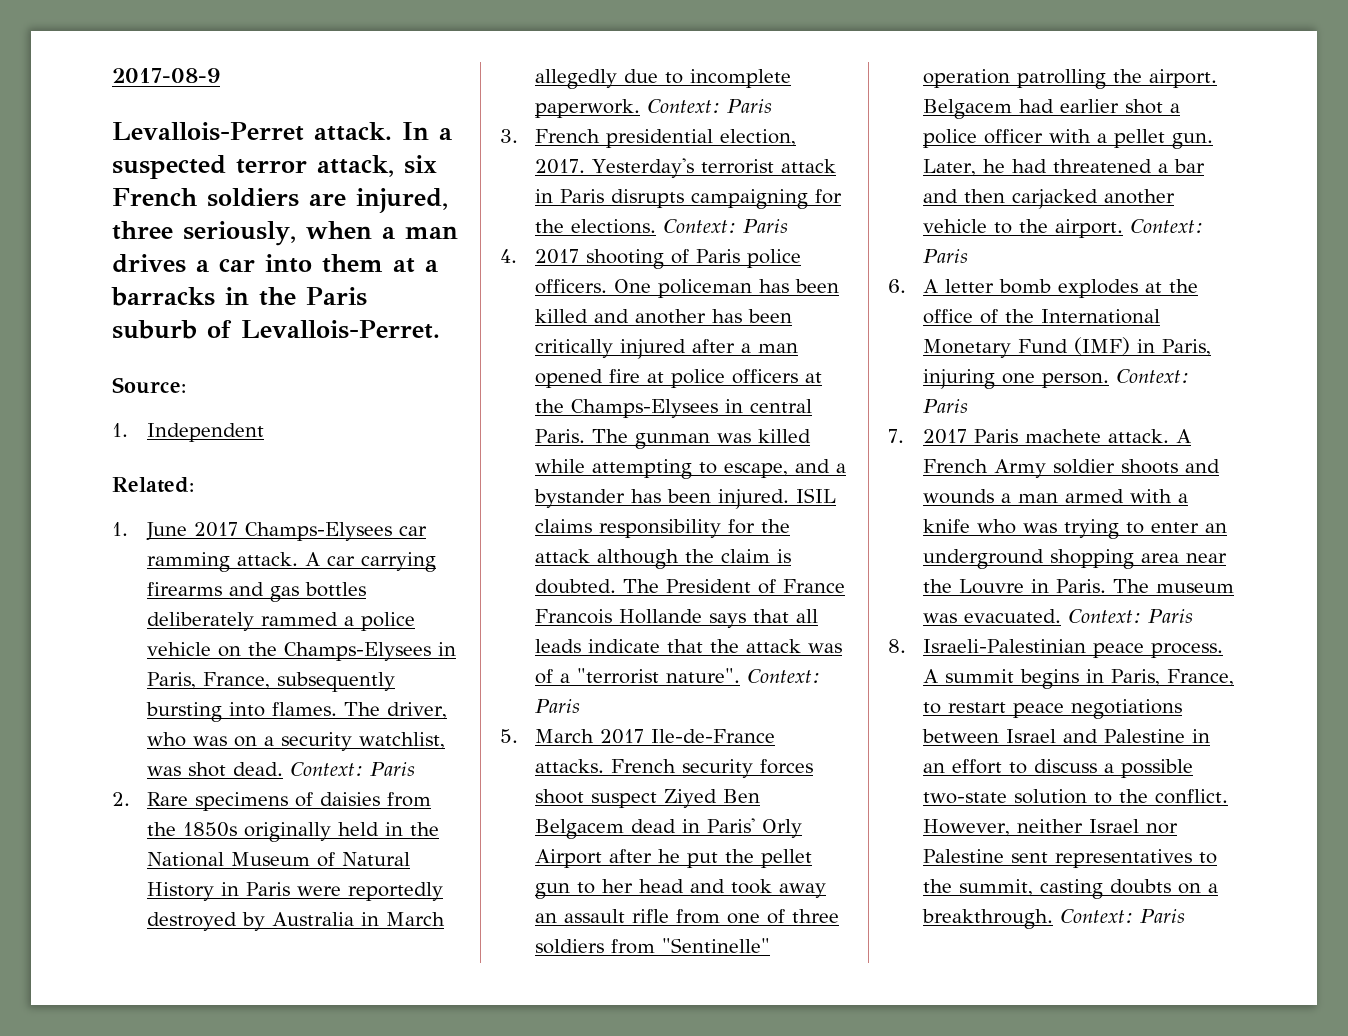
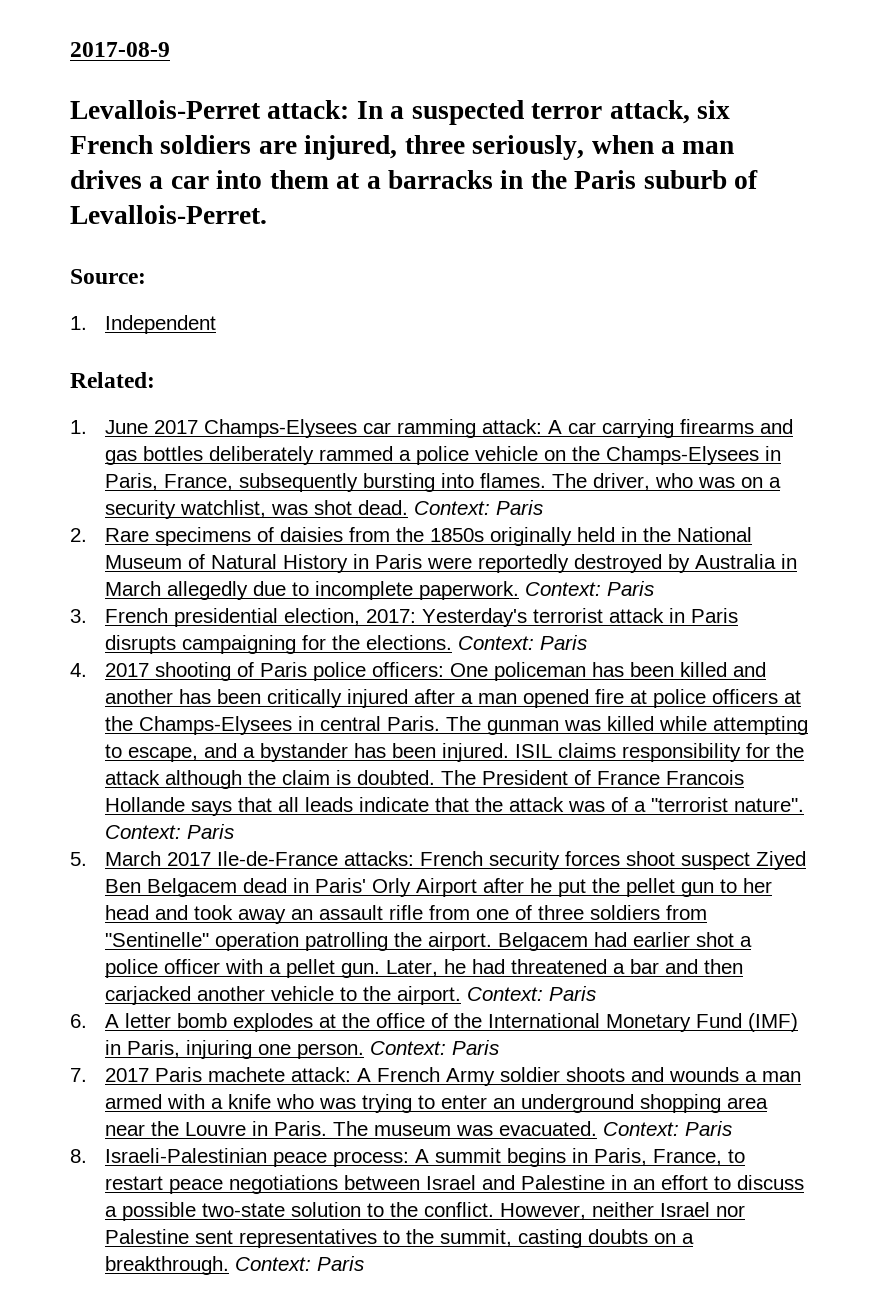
[313,122,392,141] attack. -> [267,100,350,119] attack:
[237,552,299,566] attack. -> [482,419,543,434] attack:
[535,159,586,174] 2017. -> [366,609,417,623] 2017:
[535,279,608,294] officers. -> [372,662,445,677] officers:
[535,759,605,773] attacks. -> [344,851,415,866] attacks:
[1108,429,1170,443] attack. -> [291,1067,352,1082] attack:
[1151,643,1224,658] process. -> [333,1151,410,1167] process:

